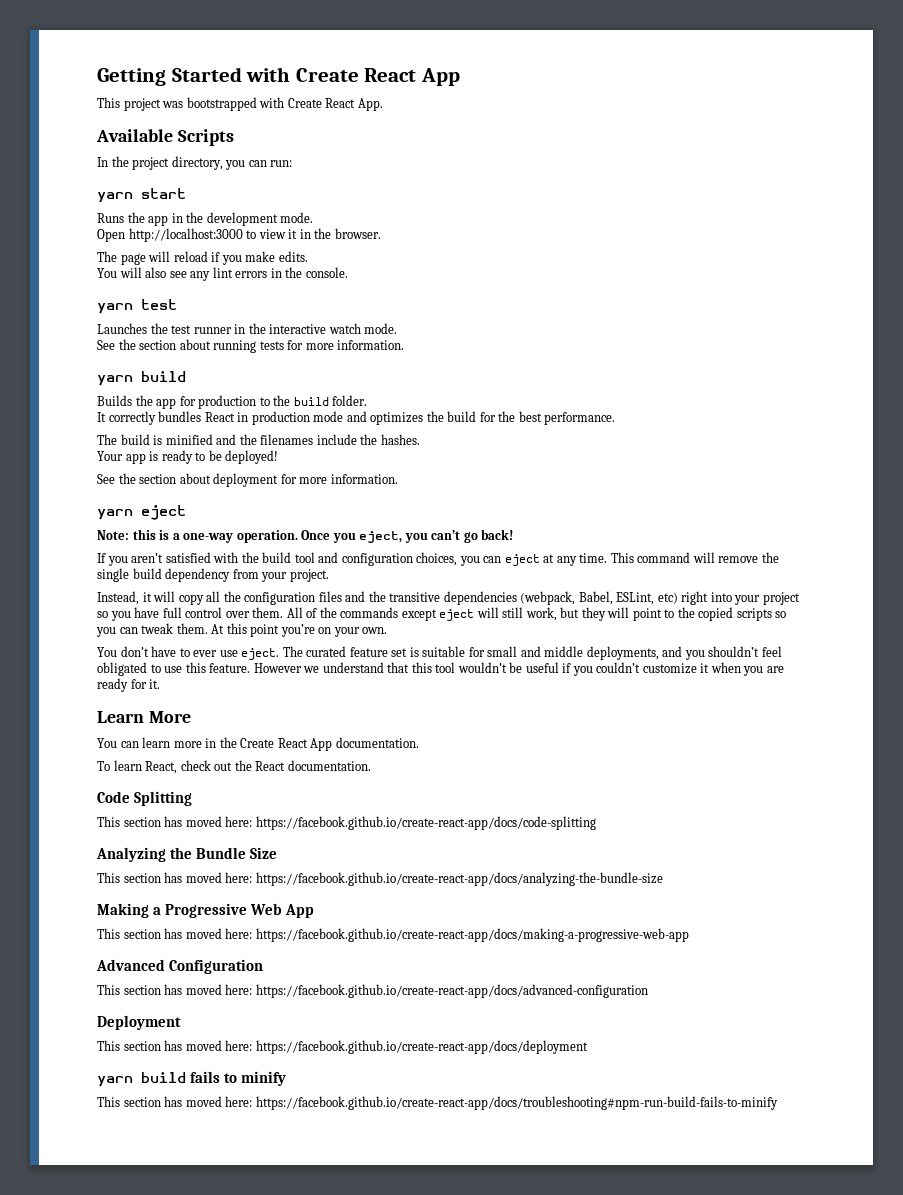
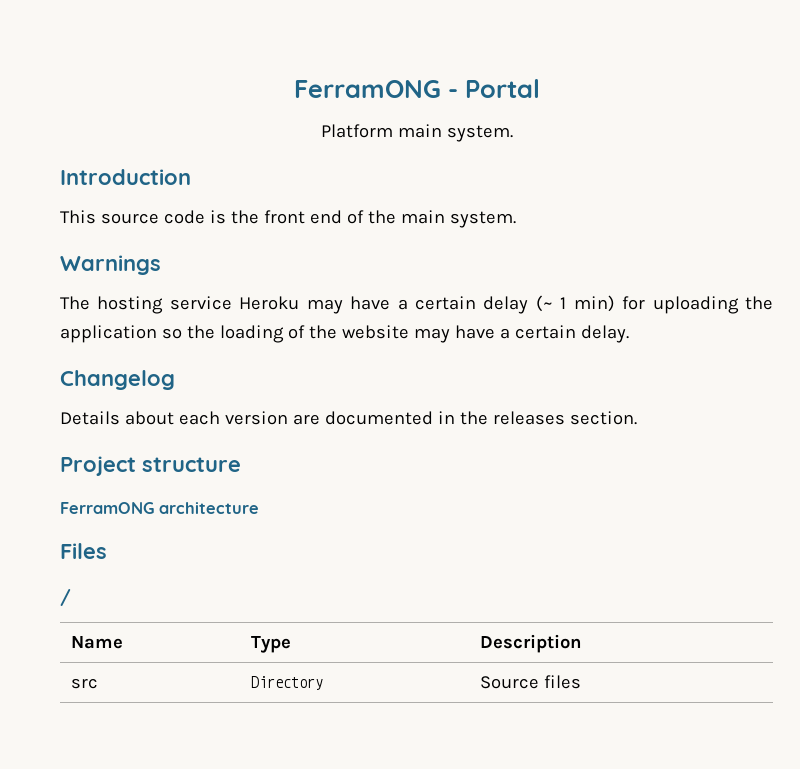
[97,67,460,86] [97,97,383,111] [96,129,234,146] [97,156,293,170] [97,188,186,203] [97,212,314,226] [97,228,381,242] [97,251,308,265] [97,267,348,281] [97,299,177,314] [97,323,398,334] [97,339,405,353] [97,371,186,386] [97,395,368,409] [97,411,616,425] [97,434,420,445] [97,450,279,464] [97,473,398,487] [97,505,186,520] [97,529,514,543] [97,552,779,566] [97,568,329,582] [97,591,800,605] [97,607,787,621] [96,623,388,637] [97,646,782,660] [97,662,784,676] [97,678,161,692] [97,711,191,723] [97,737,419,751] [97,760,371,774] [97,791,193,806] [97,816,596,830] [96,847,278,862] [97,872,663,886] [97,903,315,918] [97,928,689,942] [96,959,264,974] [97,984,648,998] [97,1015,181,1030] [97,1040,588,1054] [97,1071,287,1087] [97,1096,778,1110] Getting Started with Create React App // This project was bootstrapped with Create React App. // Available Scripts // In the project directory, you can run: // yarn start // Runs the app in the development mode. // Open http://localhost:3000 to view it in the browser. // The page will reload if you make edits. // You will also see any lint errors in the console. // yarn test // Launches the test runner in the interactive watch mode. // See the section about running tests for more information. // yarn build // Builds the app for production to the build folder. // It correctly bundles React in production mode and optimizes the build for the best performance. // The build is minified and the filenames include the hashes. // Your app is ready to be deployed! // See the section about deployment for more information. // yarn eject // Note: this is a one-way operation. Once you eject, you can’t go back! // If you aren’t satisfied with the build tool and configuration choices, you can eject at any time. This command will remove the single build dependency from your project. // Instead, it will copy all the configuration files and the transitive dependencies (webpack, Babel, ESLint, etc) right into your project so you have full control over them. All of the commands except eject will still work, but they will point to the copied scripts so you can tweak them. At this point you’re on your own. // You don’t have to ever use eject. The curated feature set is suitable for small and middle deployments, and you shouldn’t feel obligated to use this feature. However we understand that this tool wouldn’t be useful if you couldn’t customize it when you are ready for it. // Learn More // You can learn more in the Create React App documentation. // To learn React, check out the React documentation. // Code Splitting // This section has moved here: https://facebook.github.io/create-react-app/docs/code-splitting // Analyzing the Bundle Size // This section has moved here: https://facebook.github.io/create-react-app/docs/analyzing-the-bundle-size // Making a Progressive Web App // This section has moved here: https://facebook.github.io/create-react-app/docs/making-a-progressive-web-app // Advanced Configuration // This section has moved here: https://facebook.github.io/create-react-app/docs/advanced-configuration // Deployment // This section has moved here: https://facebook.github.io/create-react-app/docs/deployment // yarn build fails to minify // This section has moved here: https://facebook.github.io/create-react-app/docs/troubleshooting#npm-run-build-fails-to-minify -> [293,79,540,98] [320,124,513,142] [60,169,191,185] [60,210,516,228] [60,255,161,275] [60,295,774,314] [60,325,629,343] [60,370,175,390] [60,411,637,425] [60,456,241,476] [60,502,259,514] [60,543,107,559] [60,589,71,606] [71,636,124,649] [251,636,292,653] [480,634,583,653] [71,678,99,689] [251,676,324,690] [480,675,582,689] FerramONG - Portal // Platform main system. // Introduction // This source code is the front end of the main system. // Warnings // The hosting service Heroku may have a certain delay (~ 1 min) for uploading the application so the loading of the website may have a certain delay. // Changelog // Details about each version are documented in the releases section. // Project structure // FerramONG architecture // Files // / // Name | Type | Description // src | Directory | Source files

